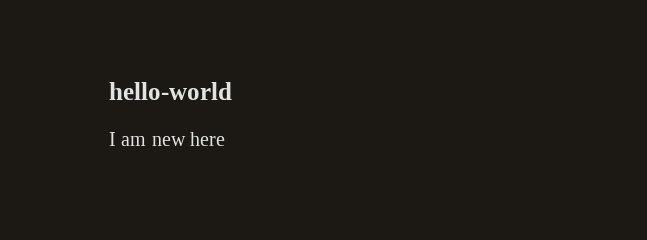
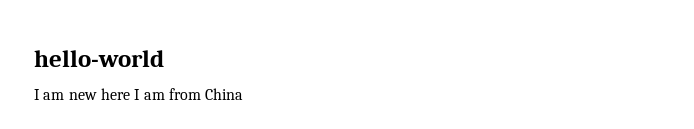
(226, 139) none -> [134,88,244,100] I am from China

